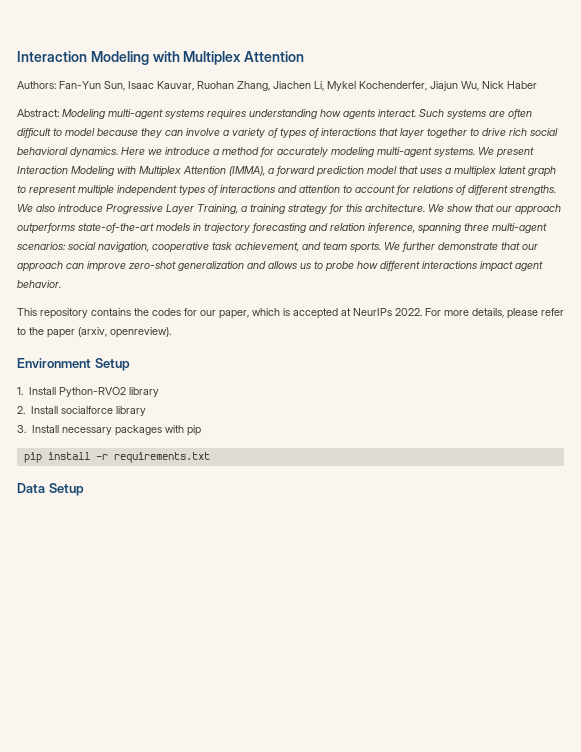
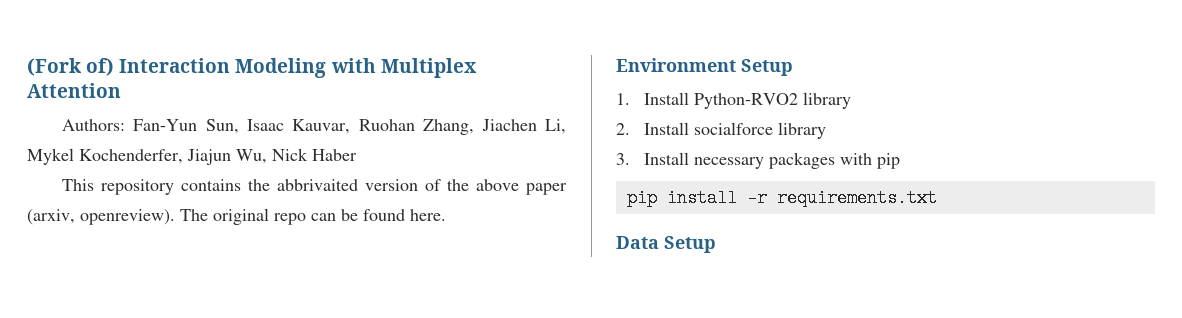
(17, 56) none -> [27,58,115,76] (Fork of)
[17,109,532,120] [17,128,558,139] [17,147,534,158] [17,166,556,177] [17,185,556,196] [17,204,561,215] [17,223,547,234] [17,242,538,253] [17,261,543,272] [17,280,61,288] [17,308,564,319] [17,327,171,338] Abstract: Modeling multi-agent systems requires understanding how agents interact. Such systems are often difficult to model because they can involve a variety of types of interactions that layer together to drive rich social behavioral dynamics. Here we introduce a method for accurately modeling multi-agent systems. We present Interaction Modeling with Multiplex Attention (IMMA), a forward prediction model that uses a multiplex latent graph to represent multiple independent types of interactions and attention to account for relations of different strengths. We also introduce Progressive Layer Training, a training strategy for this architecture. We show that our approach outperforms state-of-the-art models in trajectory forecasting and relation inference, spanning three multi-agent scenarios: social navigation, cooperative task achievement, and team sports. We further demonstrate that our approach can improve zero-shot generalization and allows us to probe how different interactions impact agent behavior. // This repository contains the codes for our paper, which is accepted at NeurIPs 2022. For more details, please refer to the paper (arxiv, openreview). -> [61,179,567,195] [27,208,446,225] This repository contains the abbrivaited version of the above paper (arxiv, openreview). The original repo can be found here.

